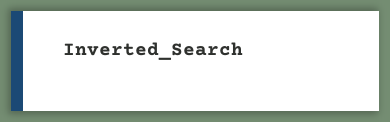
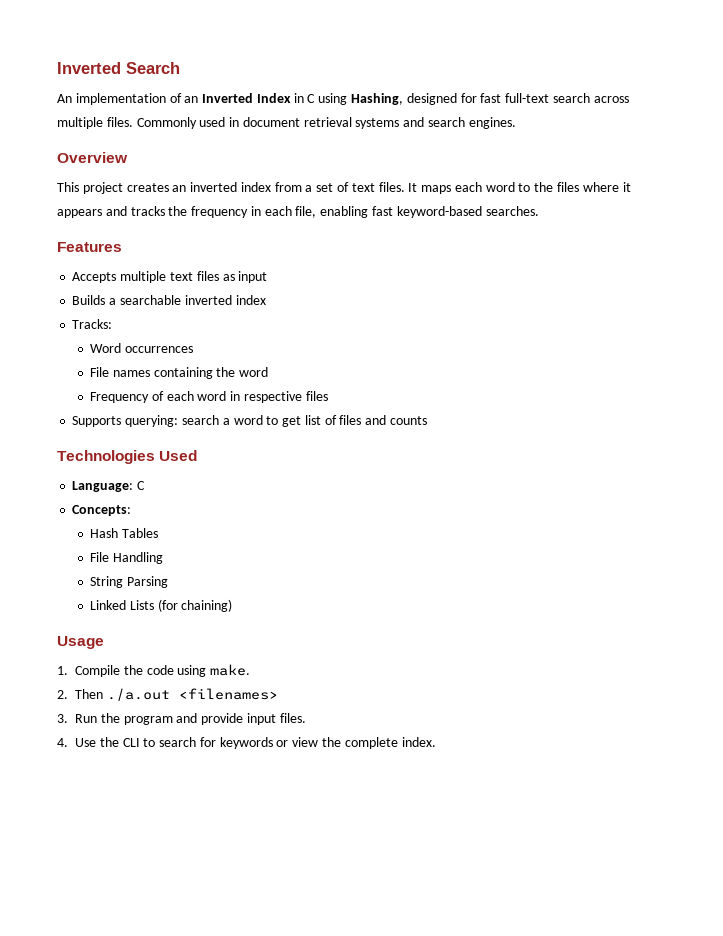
[63,42,243,60] Inverted_Search -> [57,62,180,74] [57,93,629,105] [57,117,516,129] [57,152,128,163] [57,182,631,194] [57,206,539,218] [57,242,122,252] [72,271,268,283] [72,295,266,305] [72,319,113,329] [90,343,193,353] [90,367,269,379] [90,391,328,403] [72,415,427,427] [57,450,198,464] [72,481,146,492] [72,505,132,516] [90,528,158,538] [90,552,163,564] [90,576,168,588] [90,599,233,612] [57,636,104,649] [57,664,251,677] [57,688,278,701] [57,713,306,725] [57,737,436,749] Inverted Search // An implementation of an Inverted Index in C using Hashing, designed for fast full-text search across multiple files. Commonly used in document retrieval systems and search engines. // Overview // This project creates an inverted index from a set of text files. It maps each word to the files where it appears and tracks the frequency in each file, enabling fast keyword-based searches. // Features // Accepts multiple text files as input // Builds a searchable inverted index // Tracks: // Word occurrences // File names containing the word // Frequency of each word in respective files // Supports querying: search a word to get list of files and counts // Technologies Used // Language: C // Concepts: // Hash Tables // File Handling // String Parsing // Linked Lists (for chaining) // Usage // 1. Compile the code using make. // 2. Then ./a.out <filenames> // 3. Run the program and provide input files. // 4. Use the CLI to search for keywords or view the complete index.

